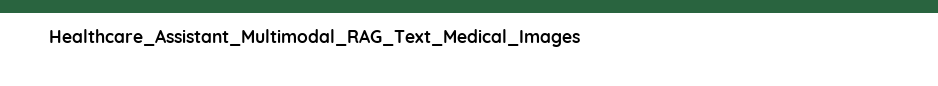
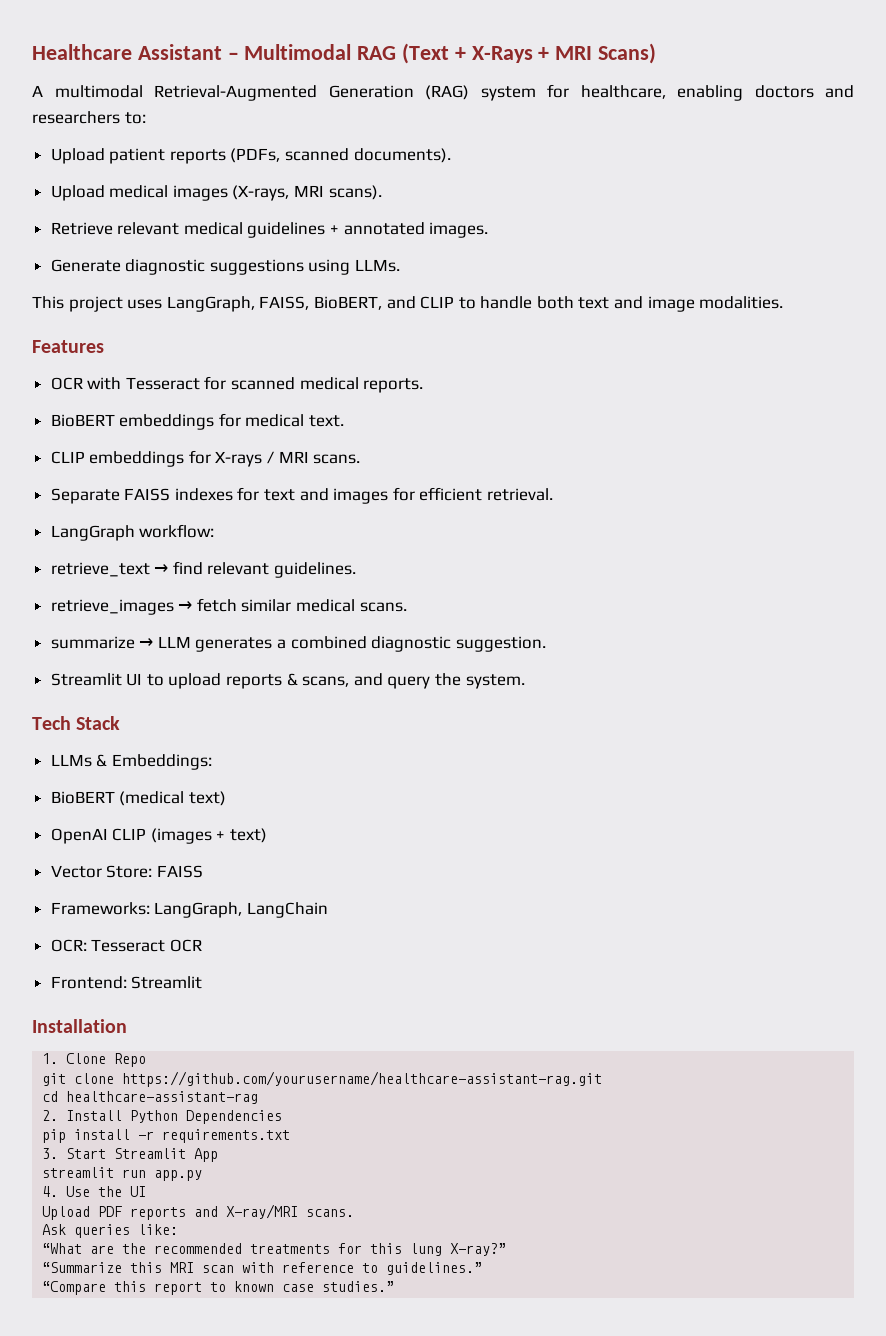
[49,29,580,47] Healthcare_Assistant_Multimodal_RAG_Text_Medical_Images -> [32,43,657,64] [32,84,854,101] [32,111,146,124] [50,148,451,164] [50,185,382,201] [50,222,489,238] [50,259,401,275] [32,296,784,312] [32,340,104,353] [50,376,424,393] [50,413,345,430] [50,450,361,467] [50,487,554,504] [50,524,215,541] [50,561,357,578] [50,598,407,615] [50,636,546,652] [50,673,525,689] [32,716,121,730] [50,754,212,770] [50,791,226,806] [50,828,268,844] [50,865,203,878] [50,902,328,918] [50,939,202,952] [50,976,203,989] [32,1019,127,1033] [42,1053,147,1067] [42,1071,603,1087] [42,1091,259,1104] [42,1110,283,1124] [42,1129,291,1143] [42,1148,219,1162] [42,1167,203,1181] [42,1186,147,1197] [42,1204,355,1220] [42,1224,179,1238] [42,1243,507,1256] [42,1262,483,1275] [42,1281,395,1295] Healthcare Assistant – Multimodal RAG (Text + X-Rays + MRI Scans) // A multimodal Retrieval-Augmented Generation (RAG) system for healthcare, enabling doctors and researchers to: // Upload patient reports (PDFs, scanned documents). // Upload medical images (X-rays, MRI scans). // Retrieve relevant medical guidelines + annotated images. // Generate diagnostic suggestions using LLMs. // This project uses LangGraph, FAISS, BioBERT, and CLIP to handle both text and image modalities. // Features // OCR with Tesseract for scanned medical reports. // BioBERT embeddings for medical text. // CLIP embeddings for X-rays / MRI scans. // Separate FAISS indexes for text and images for efficient retrieval. // LangGraph workflow: // retrieve_text → find relevant guidelines. // retrieve_images → fetch similar medical scans. // summarize → LLM generates a combined diagnostic suggestion. // Streamlit UI to upload reports & scans, and query the system. // Tech Stack // LLMs & Embeddings: // BioBERT (medical text) // OpenAI CLIP (images + text) // Vector Store: FAISS // Frameworks: LangGraph, LangChain // OCR: Tesseract OCR // Frontend: Streamlit // Installation // 1. Clone Repo // git clone https://github.com/yourusername/healthcare-assistant-rag.git // cd healthcare-assistant-rag // 2. Install Python Dependencies // pip install -r requirements.txt // 3. Start Streamlit App // streamlit run app.py // 4. Use the UI // Upload PDF reports and X-ray/MRI scans. // Ask queries like: // “What are the recommended treatments for this lung X-ray?” // “Summarize this MRI scan with reference to guidelines.” // “Compare this report to known case studies.”

